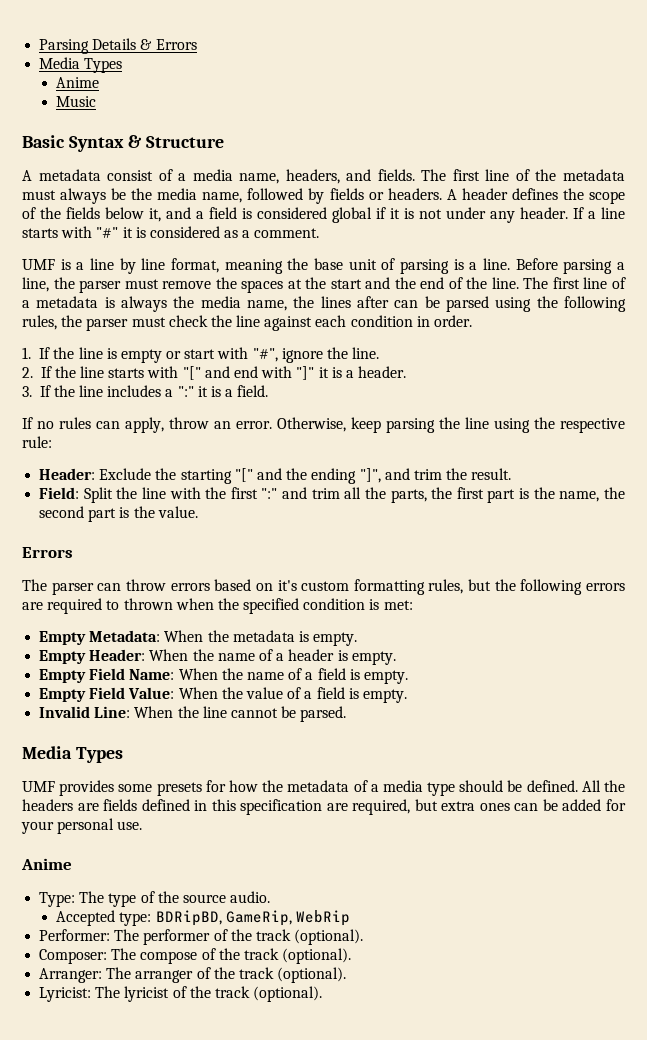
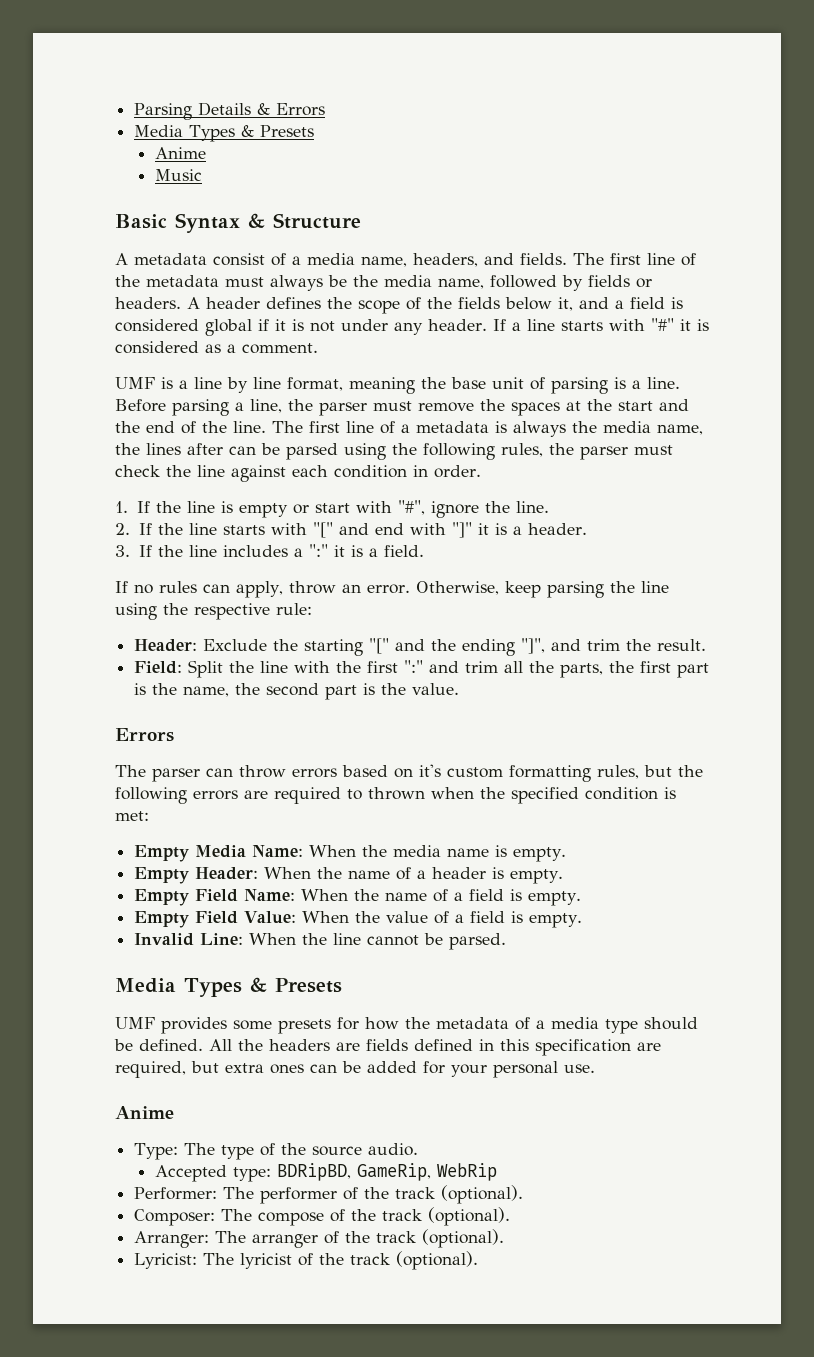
(123, 65) none -> [241,125,315,137] & Presets
[89,630,295,642] Metadata: When the metadata -> [195,845,490,858] Media Name: When the media name
(123, 755) none -> [249,977,342,993] & Presets

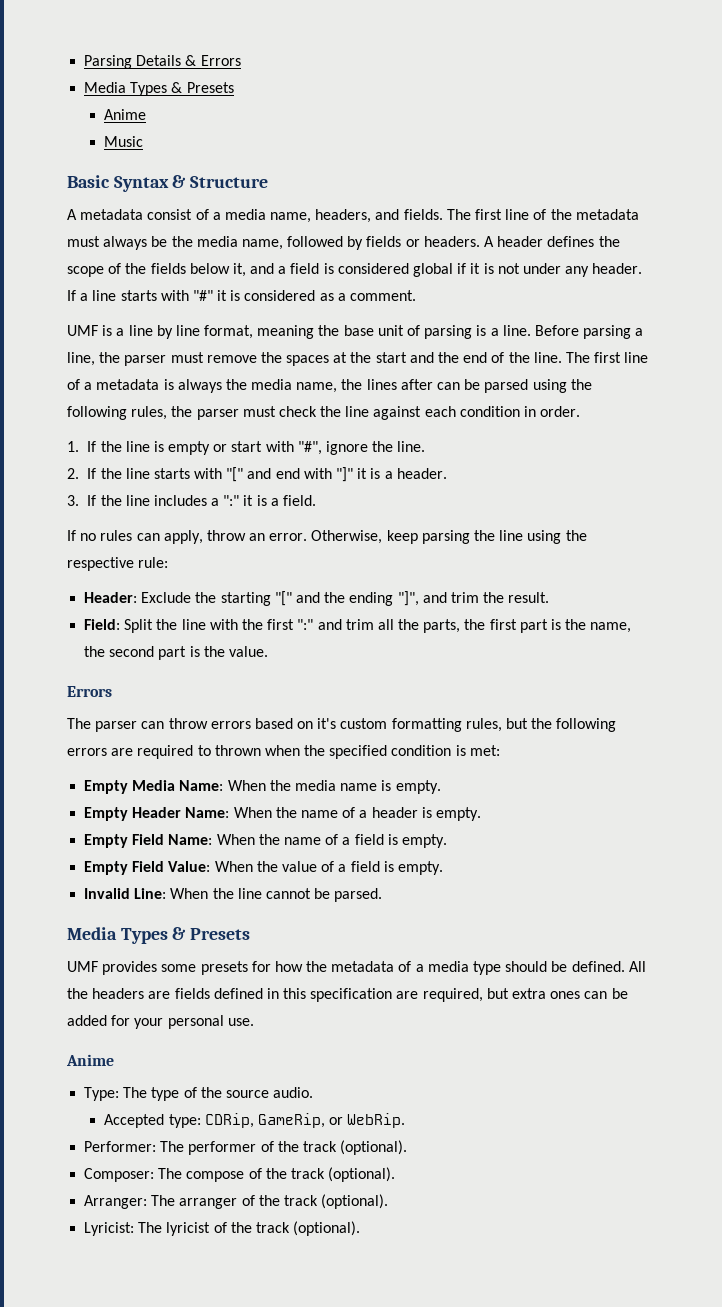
[195,867,259,880] Header: -> [132,807,230,818] Header Name:
[276,1163,497,1181] BDRipBD, GameRip, WebRip -> [204,1113,406,1128] CDRip, GameRip, or WebRip.

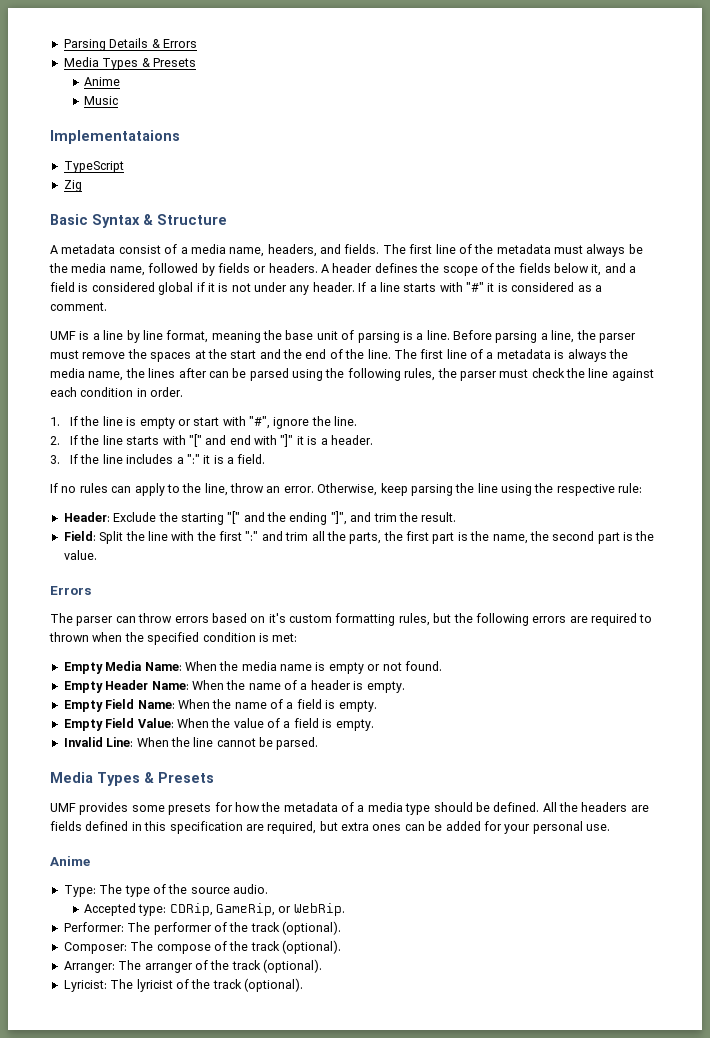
(144, 141) none -> [50,130,180,144] [63,161,124,173] [63,180,82,192] // Implementataions // TypeScript // Zig
[163,530,203,544] apply, -> [134,483,228,496] apply to the line,
[395,780,441,794] empty. -> [328,661,442,674] empty or not found.

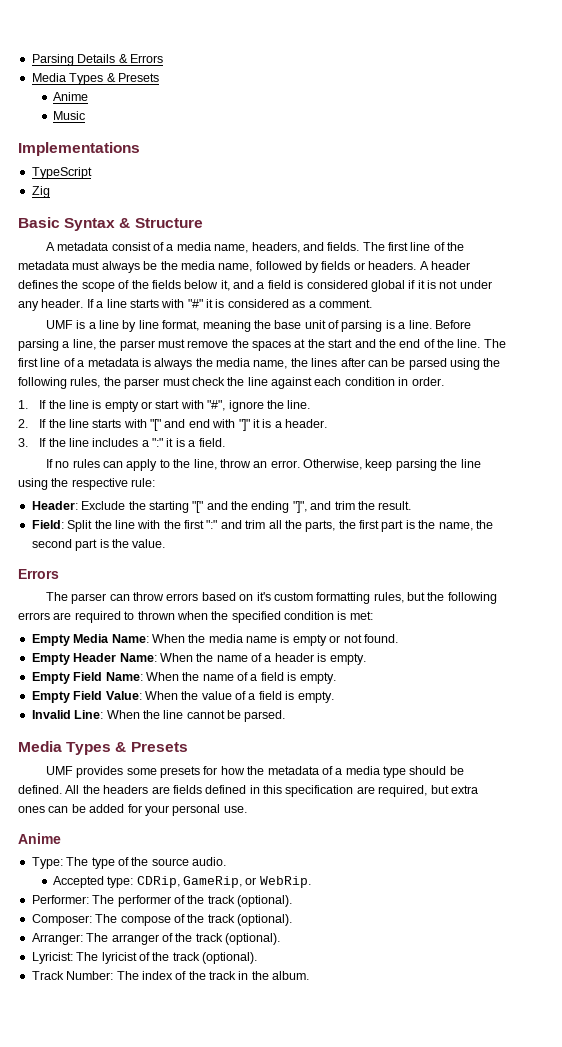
[50,130,180,144] Implementataions -> [18,142,140,156] Implementations
(303, 985) none -> [31,971,310,980] // Track Number: The index of the track in the album.

